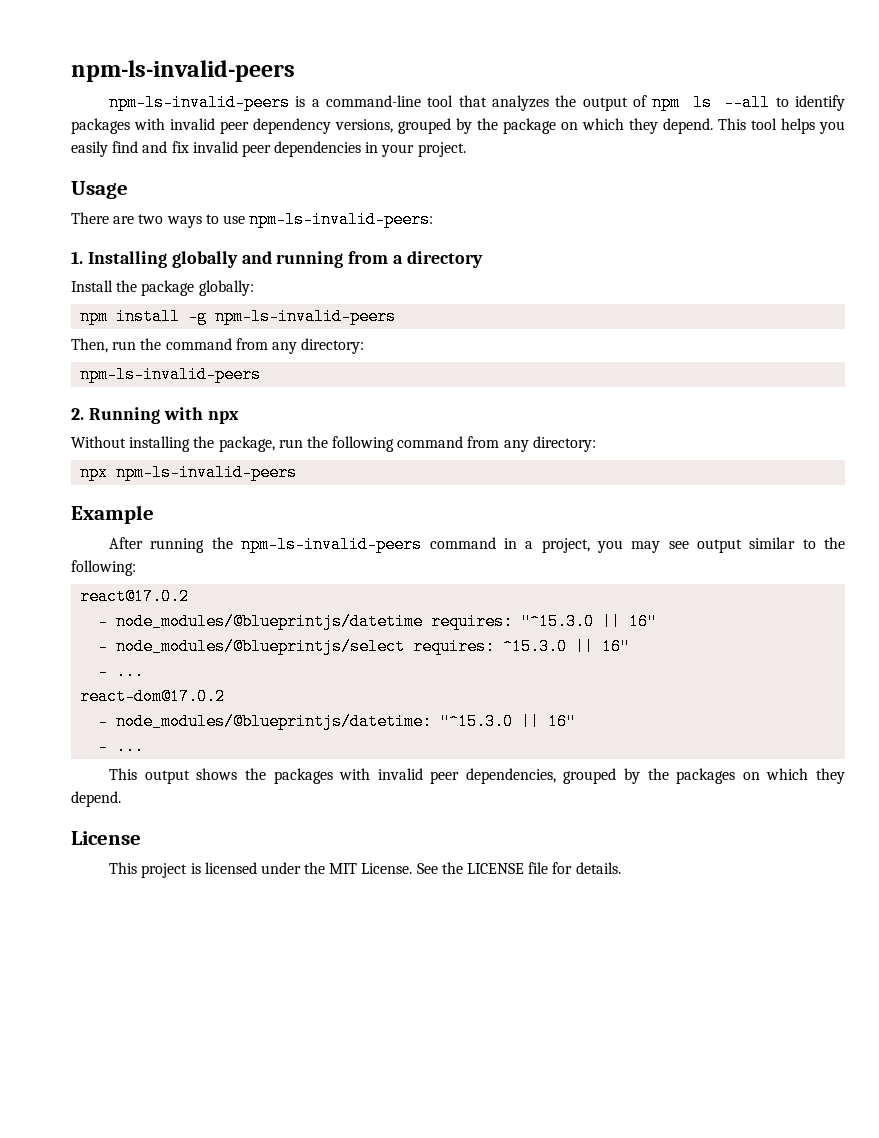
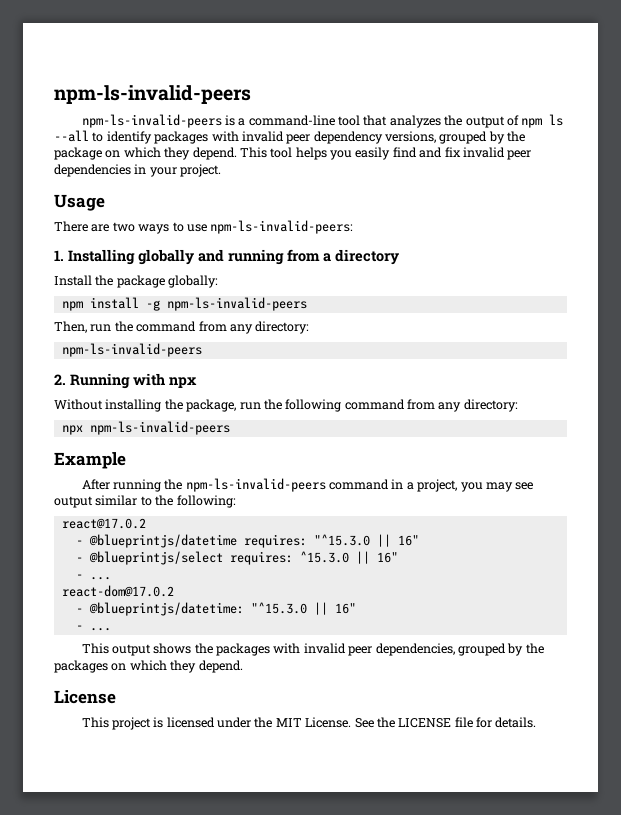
[116,613,424,630] node_modules/@blueprintjs/datetime -> [88,534,237,548] @blueprintjs/datetime
[116,638,406,655] node_modules/@blueprintjs/select -> [88,551,223,565] @blueprintjs/select
[116,713,433,730] node_modules/@blueprintjs/datetime: -> [88,602,244,616] @blueprintjs/datetime:

